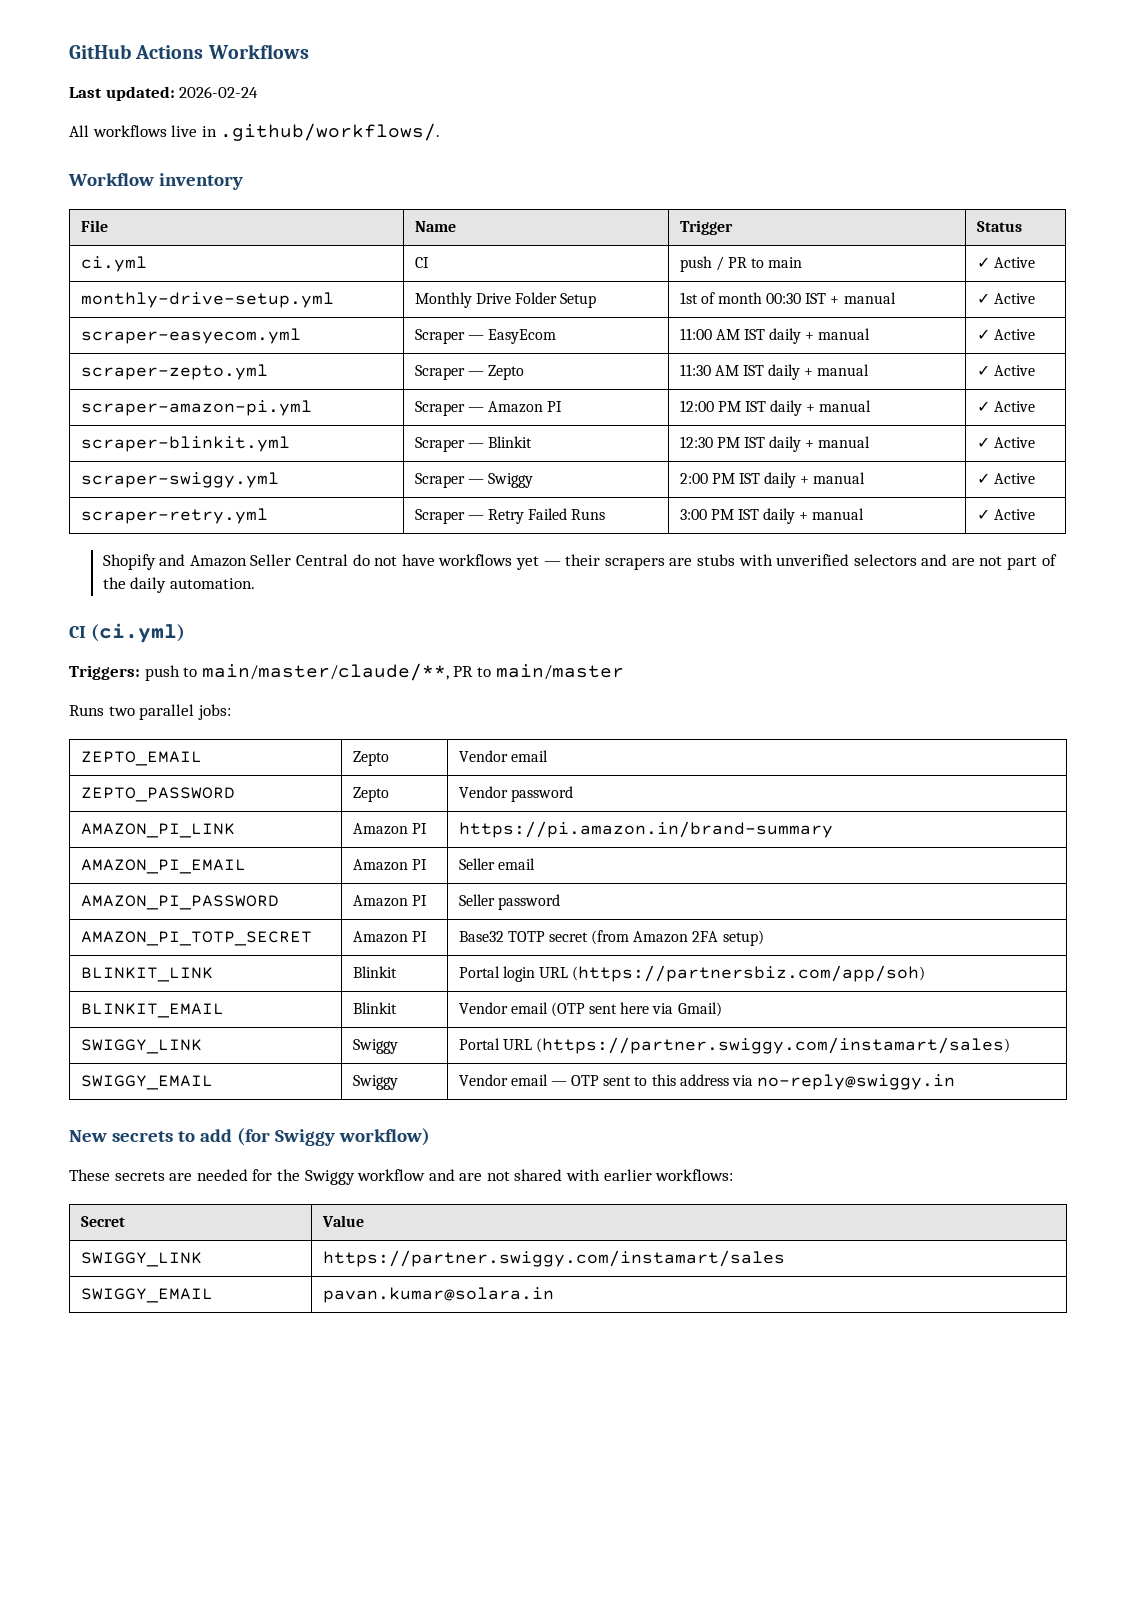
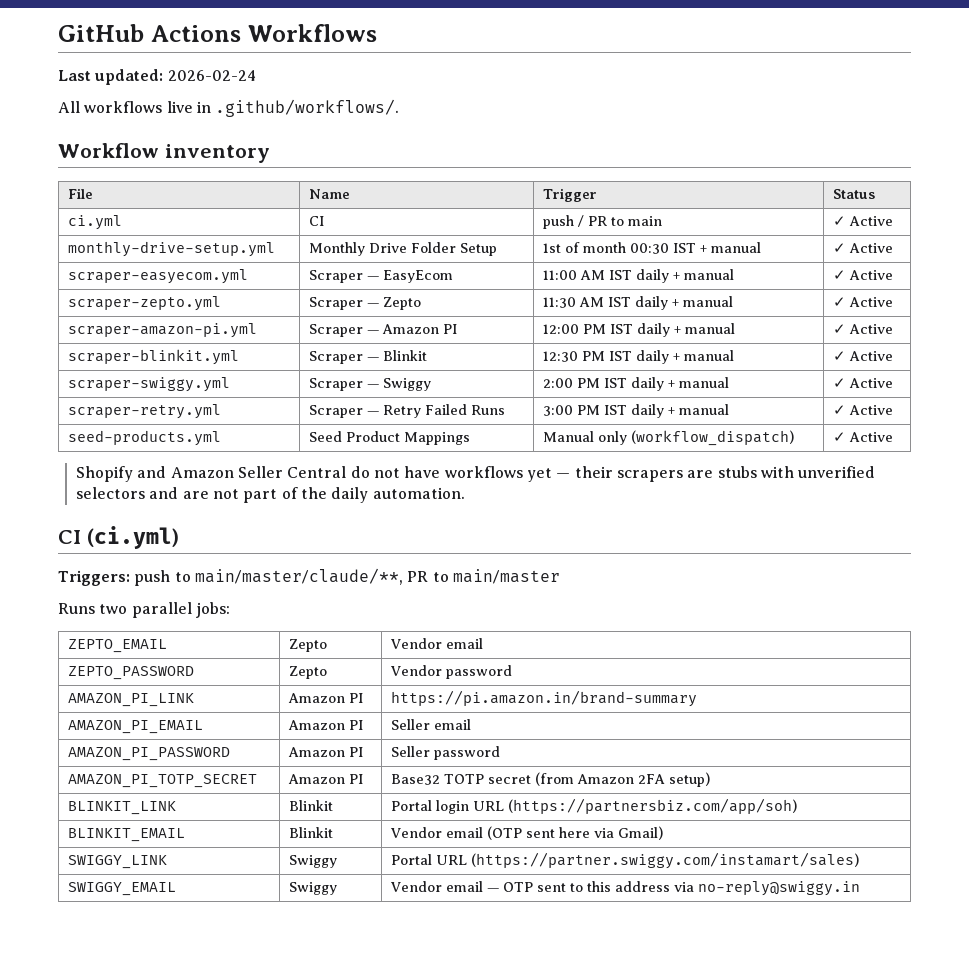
(1035, 514) none -> [67,430,221,446] [308,431,470,445] [542,430,794,446] [832,432,893,442] // seed-products.yml | Seed Product Mappings | Manual only (workflow_dispatch) | ✓ Active
[69,1128,430,1146] [69,1169,734,1185] [80,1216,125,1227] [321,1215,364,1227] [80,1252,202,1267] [322,1250,785,1267] [80,1288,213,1303] [322,1287,554,1303] // New secrets to add (for Swiggy workflow) // These secrets are needed for the Swiggy workflow and are not shared with earlier workflows: // Secret | Value // SWIGGY_LINK | https://partner.swiggy.com/instamart/sales // SWIGGY_EMAIL | pavan.kumar@solara.in -> (860, 888) none

